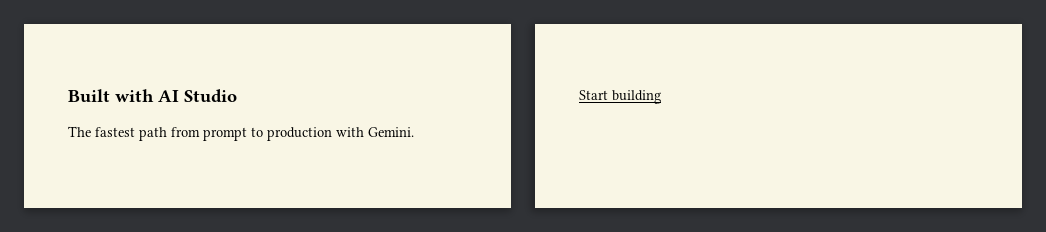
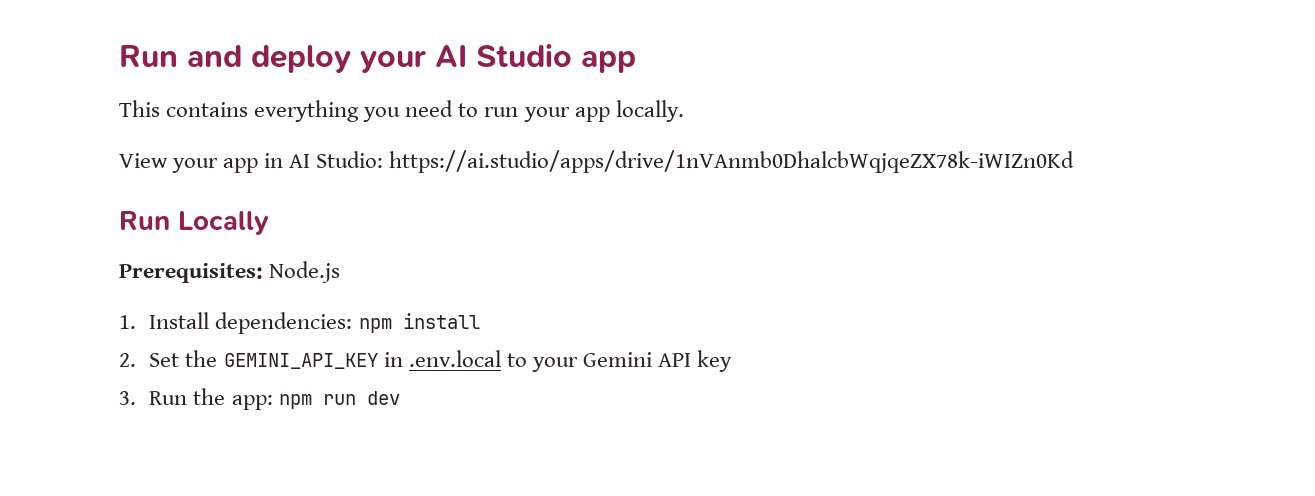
[68,89,237,103] [68,126,414,141] [579,90,661,104] Built with AI Studio // The fastest path from prompt to production with Gemini. // Start building -> [119,44,636,73] [119,100,684,122] [119,150,1075,173] [119,211,269,235] [119,261,341,283] [119,312,480,334] [119,350,733,372] [119,388,400,410] Run and deploy your AI Studio app // This contains everything you need to run your app locally. // View your app in AI Studio: https://ai.studio/apps/drive/1nVAnmb0DhalcbWqjqeZX78k-iWIZn0Kd // Run Locally // Prerequisites: Node.js // 1. Install dependencies: npm install // 2. Set the GEMINI_API_KEY in .env.local to your Gemini API key // 3. Run the app: npm run dev

